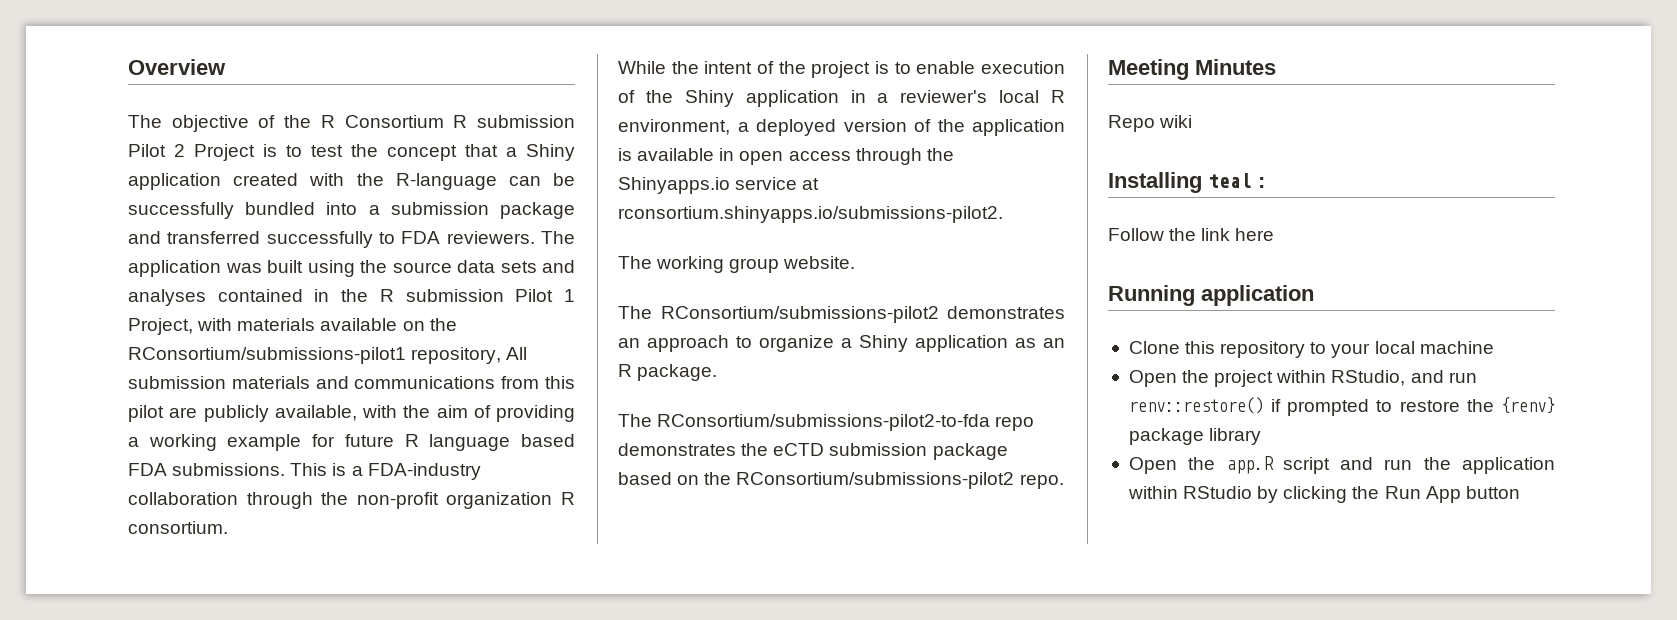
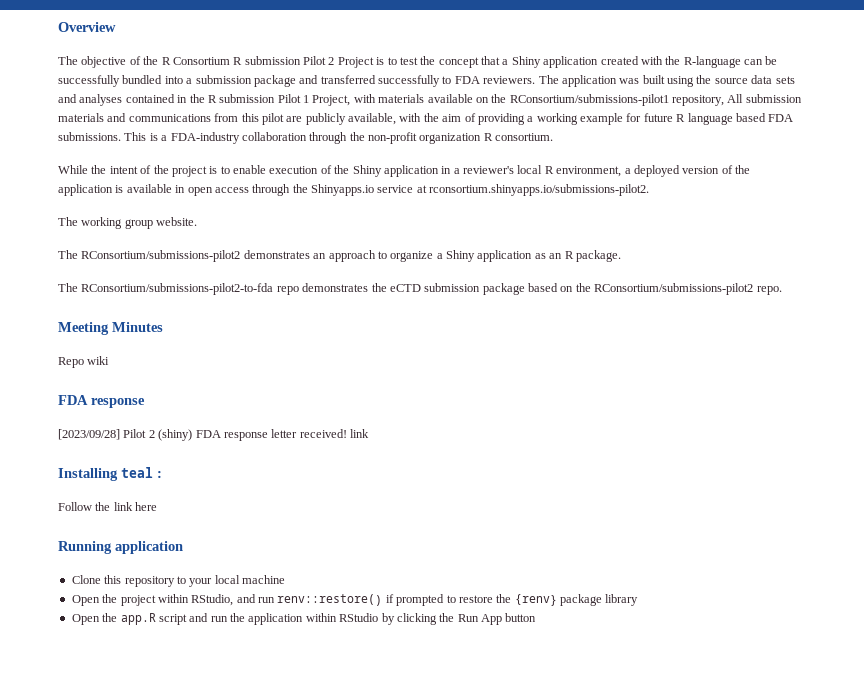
(1193, 121) none -> [58,395,145,408] [58,429,369,441] // FDA response // [2023/09/28] Pilot 2 (shiny) FDA response letter received! link

